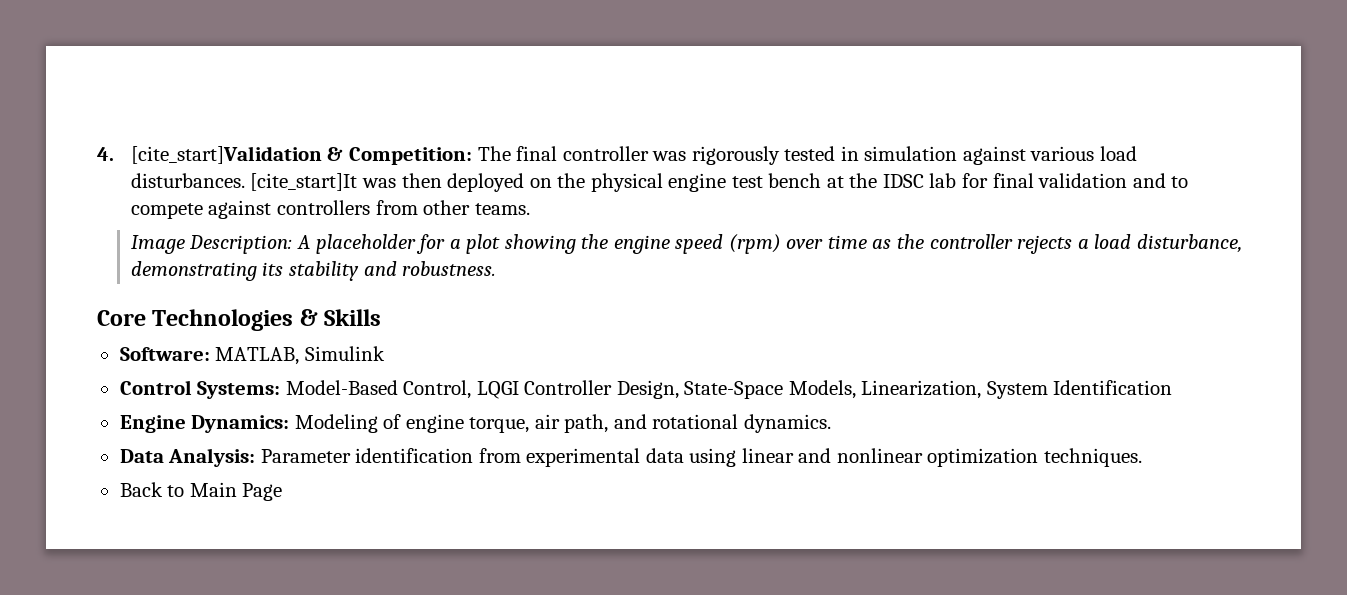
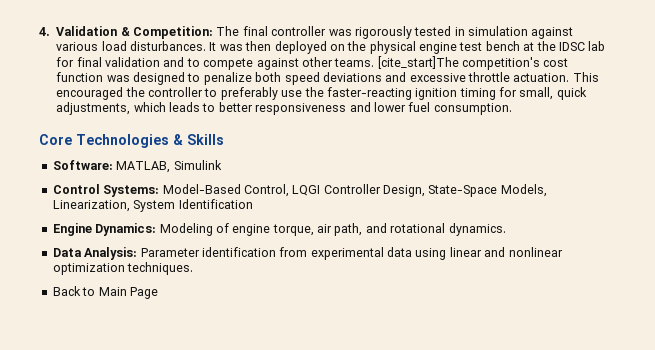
[130,146,322,164] [cite_start]Validation -> [56,26,118,36] Validation
[250,173,358,191] [cite_start]It -> [209,42,217,51] It
[277,200,418,215] controllers from -> (299, 64) none
[130,234,1242,254] [130,261,497,281] // Image Description: A placeholder for a plot showing the engine speed (rpm) over time as the controller rejects a load disturbance, demonstrating its stability and robustness. -> [377,56,569,70] [56,72,599,85] [56,87,587,100] [56,102,512,115] [cite_start]The competition's cost function was designed to penalize both speed deviations and excessive throttle actuation. This encouraged the controller to preferably use the faster-reacting ignition timing for small, quick adjustments, which leads to better responsiveness and lower fuel consumption.

